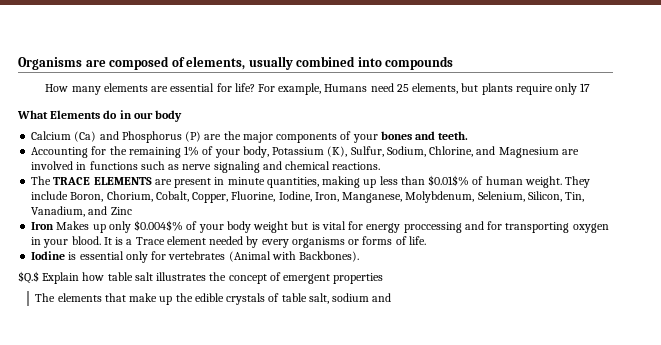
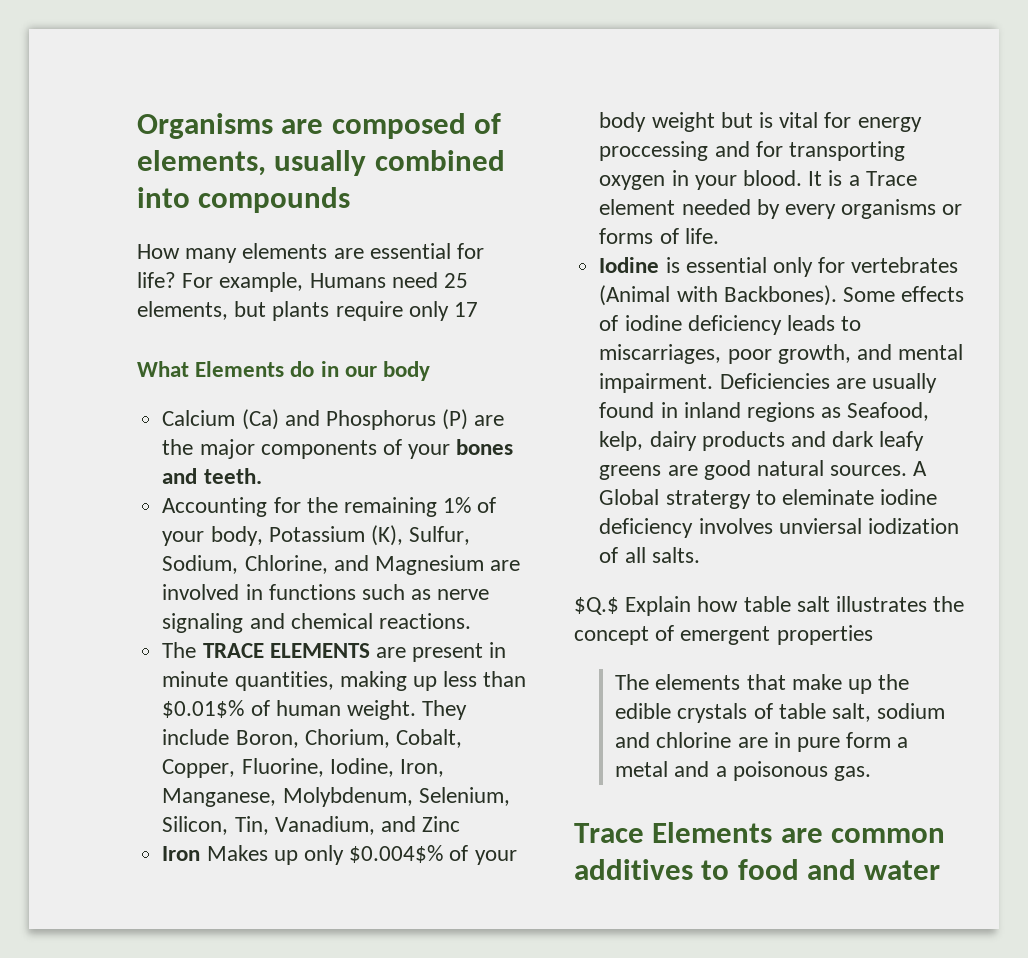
(360, 256) none -> [842,286,965,302] [599,315,862,335] [599,344,964,364] [599,373,937,393] [599,402,930,422] [599,431,925,451] [599,460,928,480] [599,489,938,509] [599,518,959,538] [599,547,700,563] Some effects of iodine deficiency leads to miscarriages, poor growth, and mental impairment. Deficiencies are usually found in inland regions as Seafood, kelp, dairy products and dark leafy greens are good natural sources. A Global stratergy to eleminate iodine deficiency involves unviersal iodization of all salts.
(392, 297) none -> [656,732,909,752] [615,761,872,781] [574,822,946,843] [574,859,941,880] chlorine are in pure form a metal and a poisonous gas. // Trace Elements are common additives to food and water

